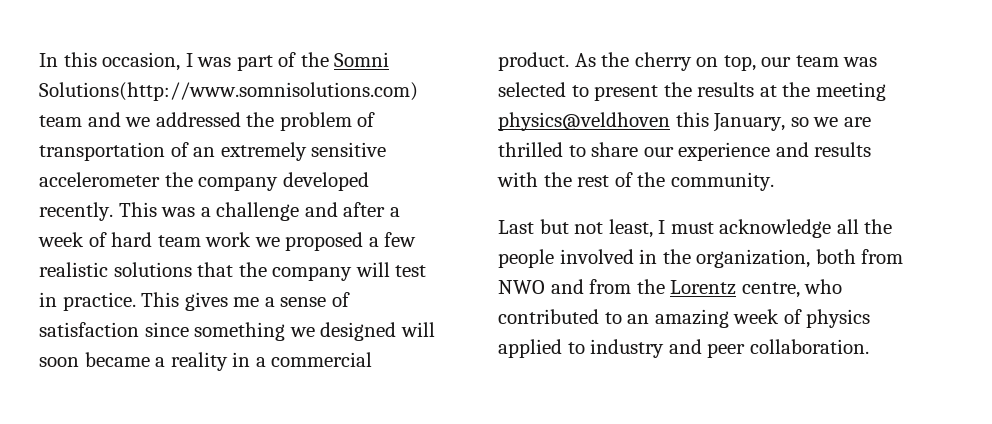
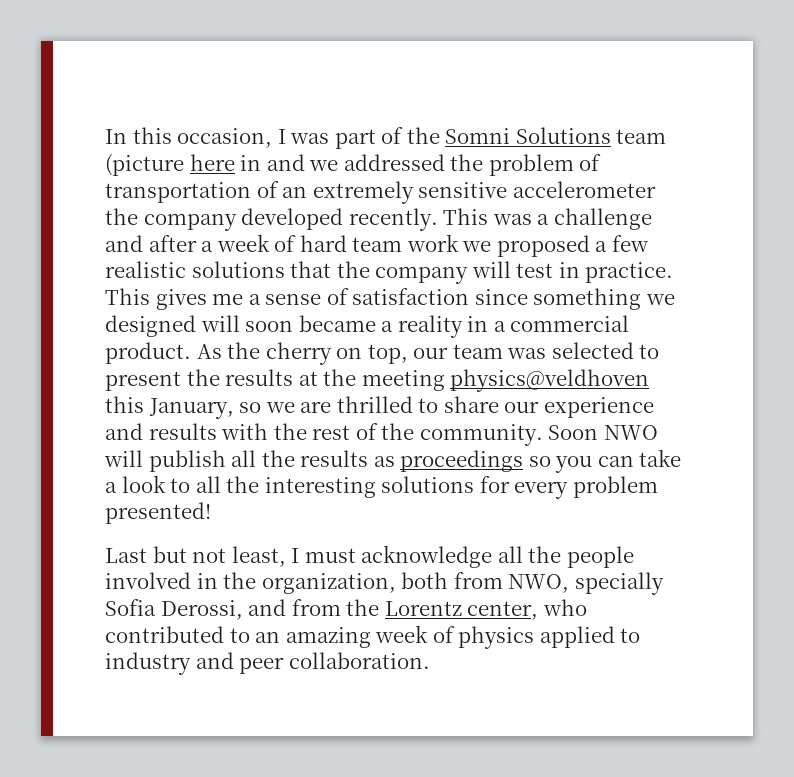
[39,82,418,101] [39,115,82,127] Solutions(http://www.somnisolutions.com) team -> [515,127,667,144] [105,154,262,176] Solutions team (picture here in
(774, 181) none -> [548,425,658,440] [104,449,682,473] [105,475,658,499] [105,502,211,524] Soon NWO will publish all the results as proceedings so you can take a look to all the interesting solutions for every problem presented!
[498,280,545,294] NWO -> [508,572,664,595] [105,599,243,620] NWO, specially Sofia Derossi,
[741,282,800,298] centre, -> [467,601,539,620] center,

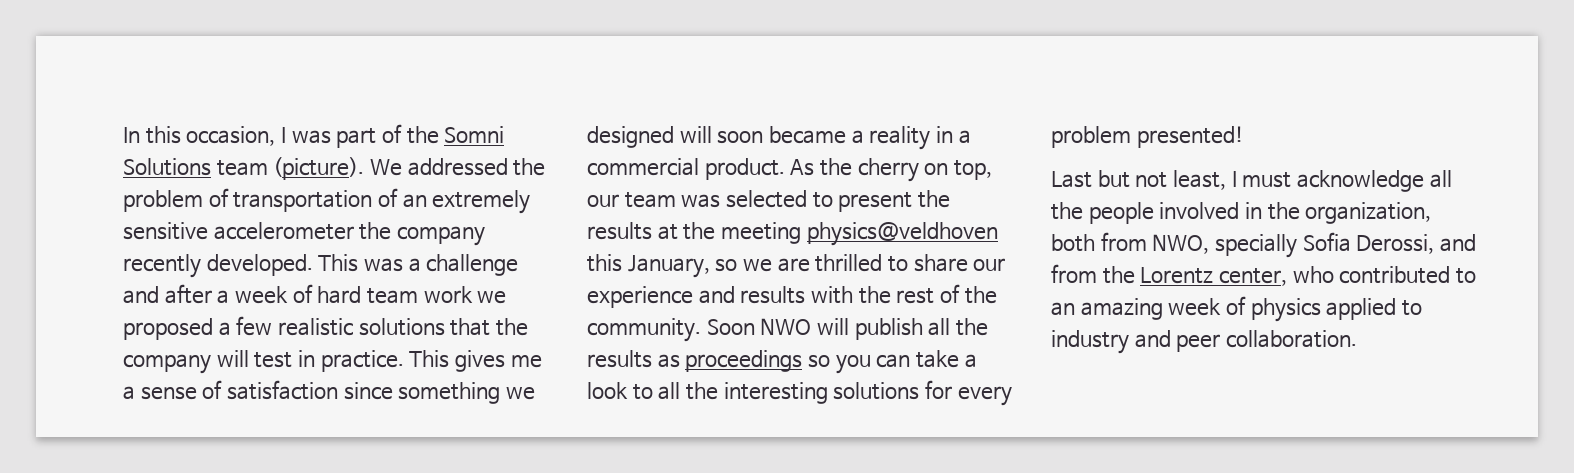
[105,154,339,176] (picture here in and we -> [273,157,402,180] (picture). We
[241,208,438,231] developed recently. -> [123,254,313,278] recently developed.

